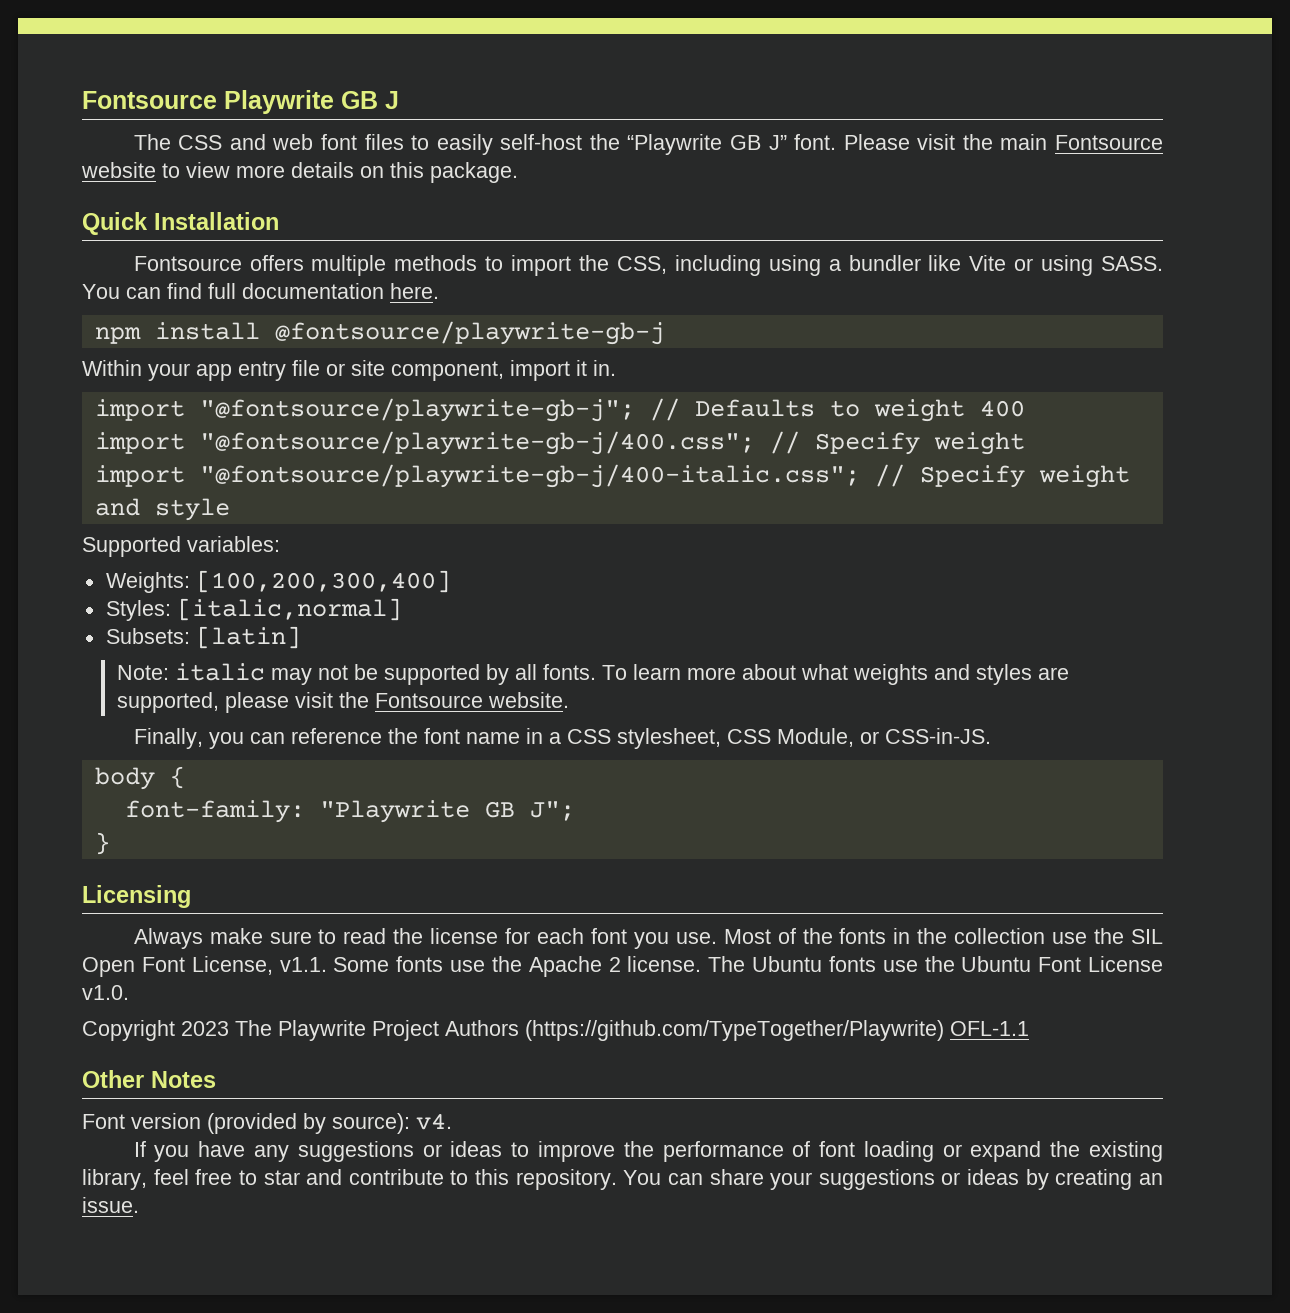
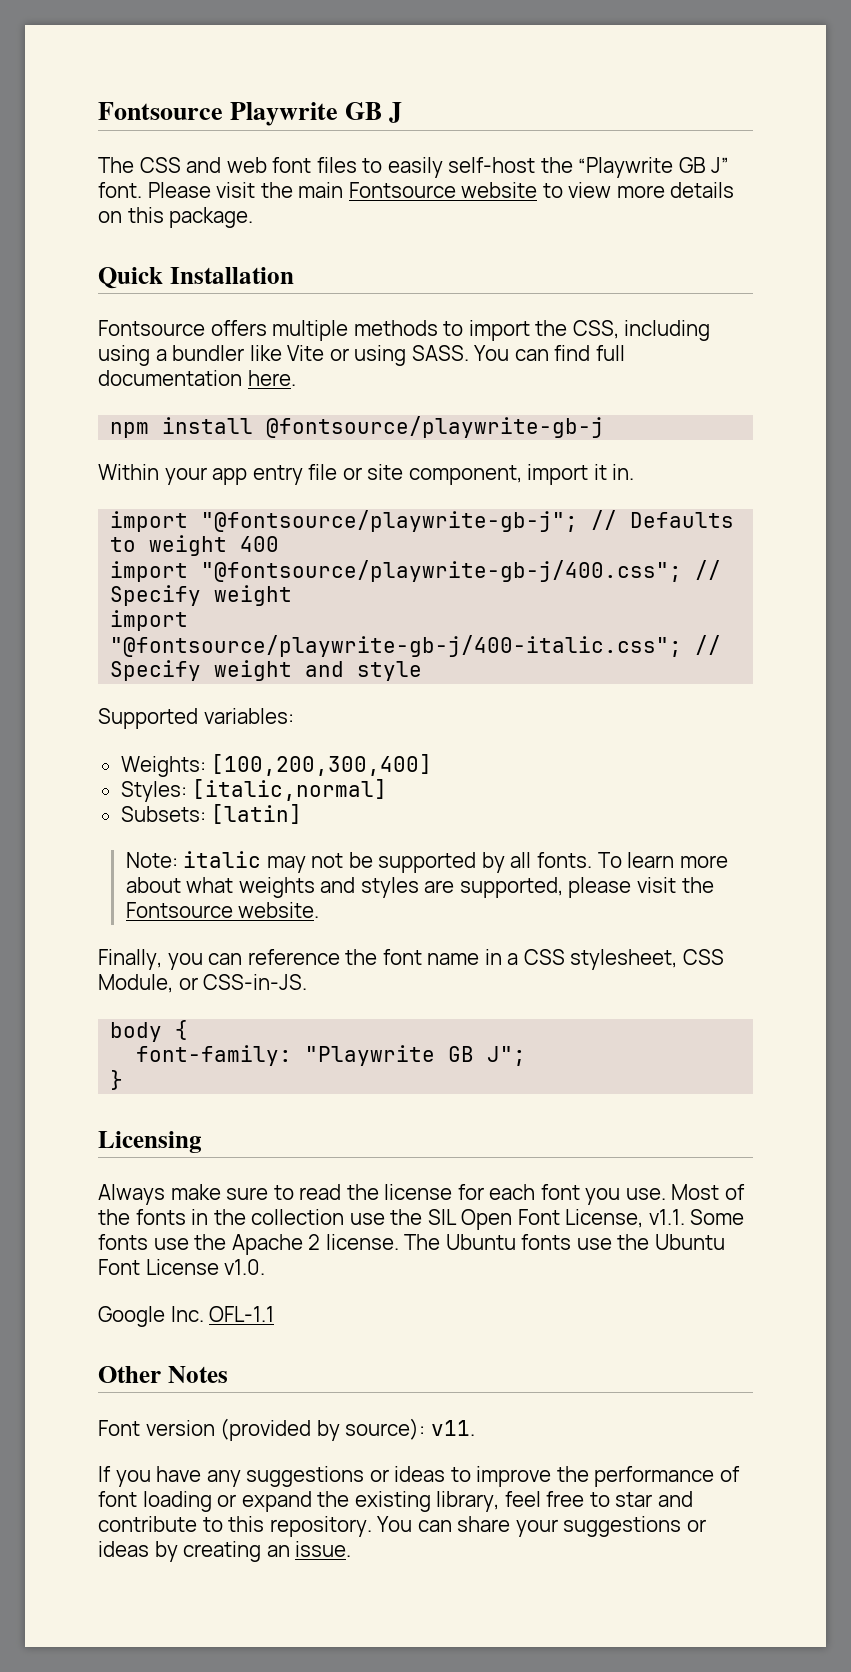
[82,1020,944,1041] Copyright 2023 The Playwrite Project Authors (https://github.com/TypeTogether/Playwrite) -> [98,1306,204,1327] Google Inc.
[416,1113,452,1130] v4. -> [430,1420,475,1436] v11.

